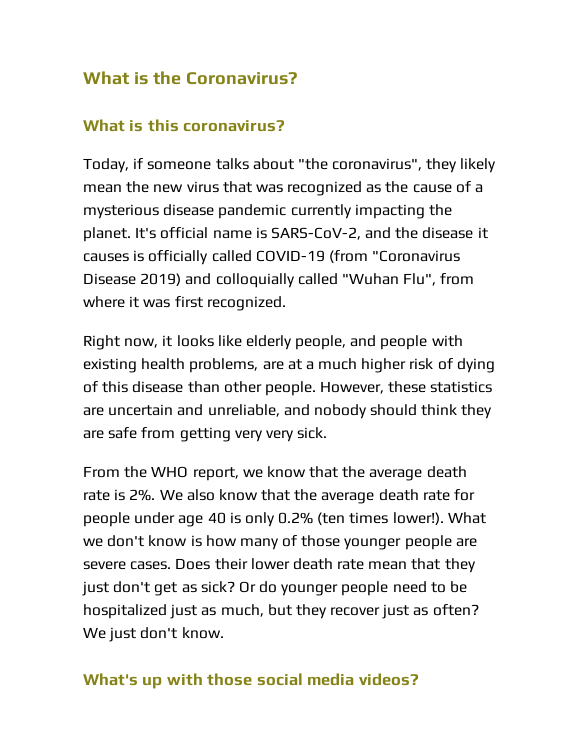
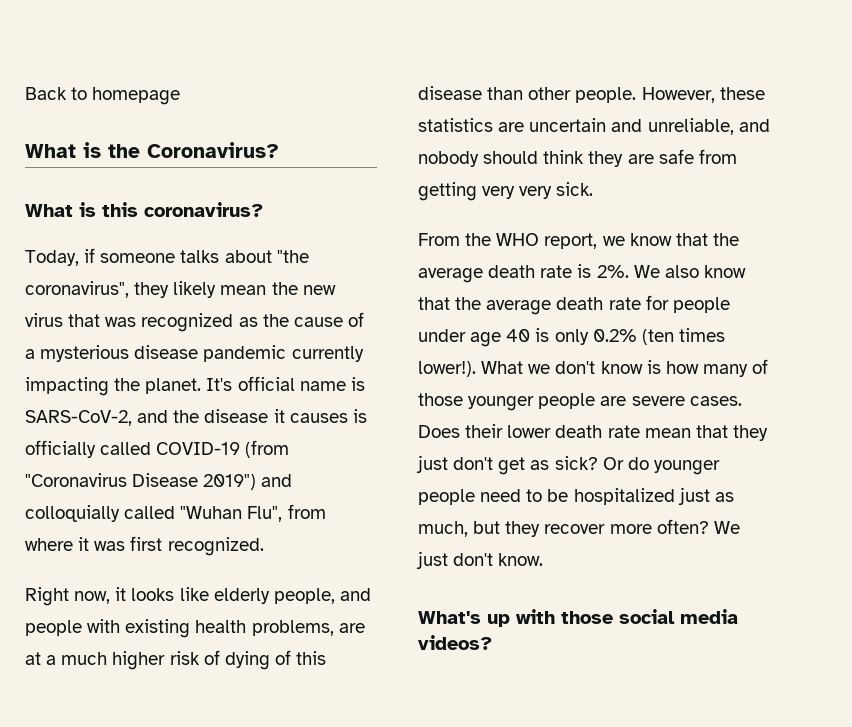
(83, 78) none -> [25,87,181,105] Back to homepage //
[140,273,182,286] 2019) -> [203,474,257,490] 2019")
[382,604,429,619] just as -> [609,524,652,534] more

